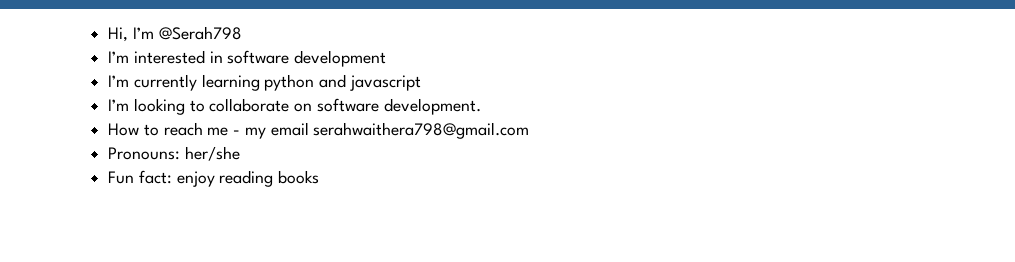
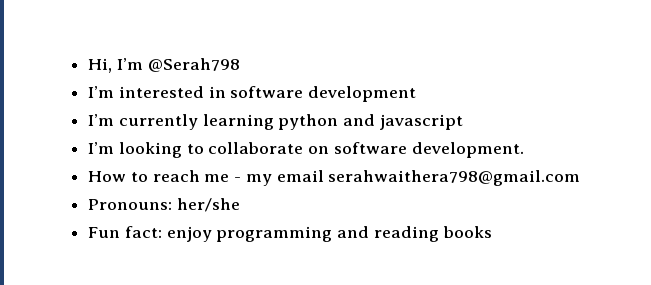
(215, 179) none -> [216,226,370,242] programming and

